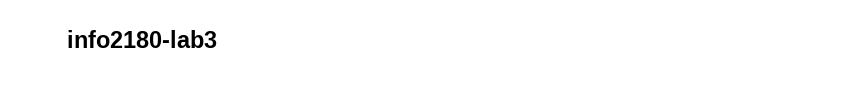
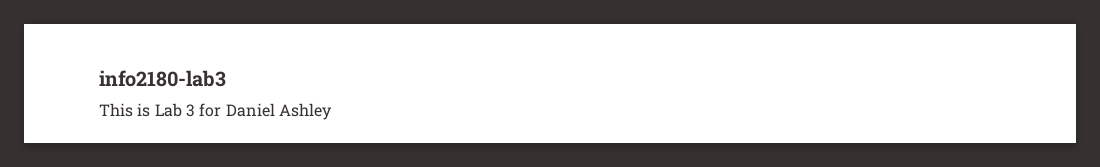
(217, 39) none -> [99,103,332,120] // This is Lab 3 for Daniel Ashley

